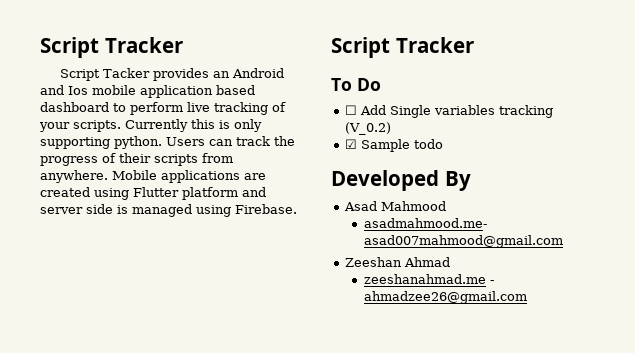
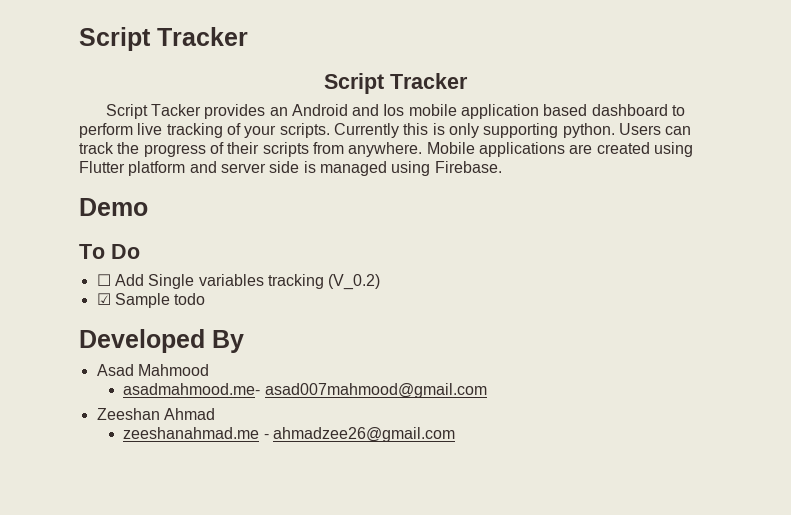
[40,37,183,58] Script Tracker -> [79,27,248,51] [324,73,468,94] Script Tracker // Script Tracker
[331,37,474,58] Script Tracker -> [79,198,148,216] Demo

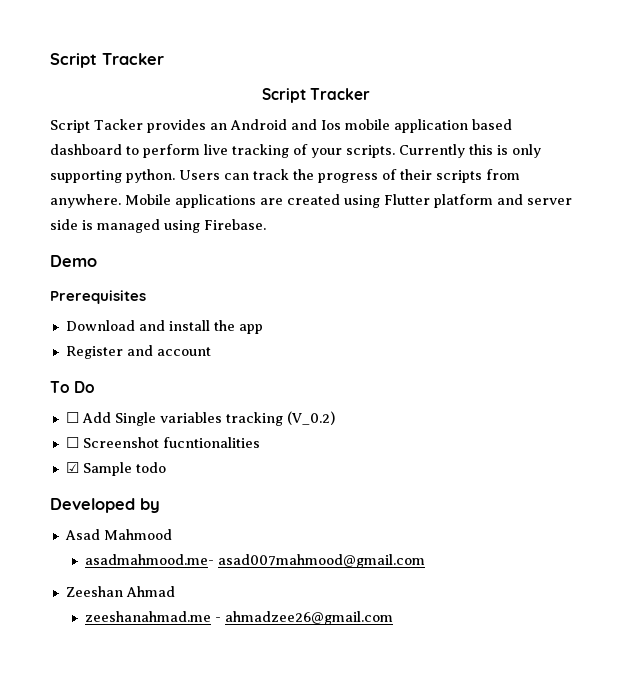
(148, 207) none -> [50,290,146,304] [65,320,263,334] [65,345,211,359] // Prerequisites // Download and install the app // Register and account
(381, 282) none -> [65,437,260,448] // ☐ Screenshot fucntionalities
[212,330,244,353] By -> [140,498,160,513] by

